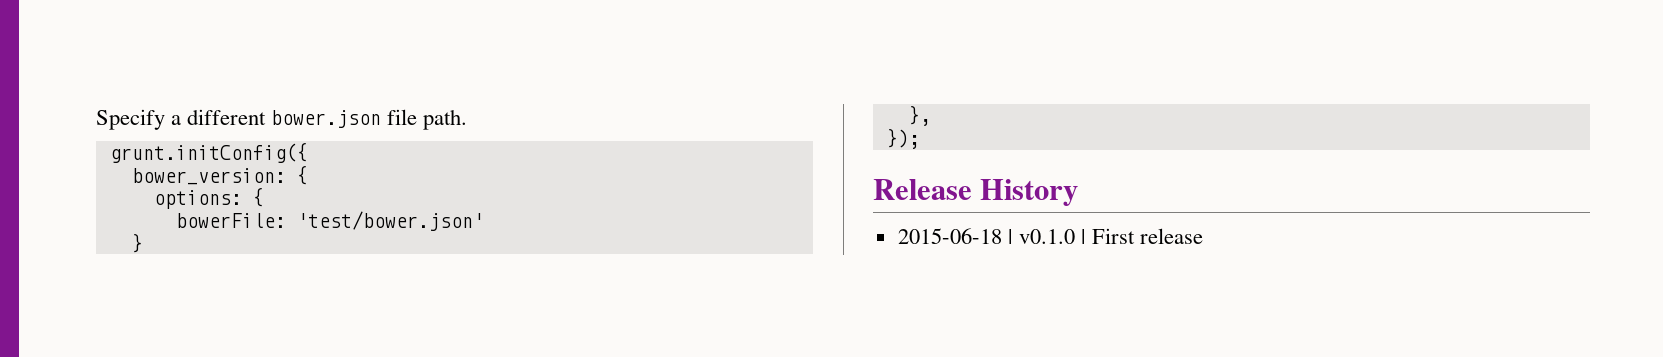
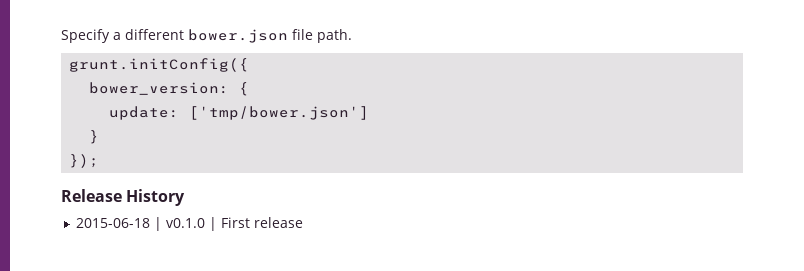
[153,187,264,209] [175,211,484,231] options: { // bowerFile: 'test/bower.json' -> [109,106,370,120] update: ['tmp/bower.json']
[908,105,931,126] // }, -> (100, 137) none

